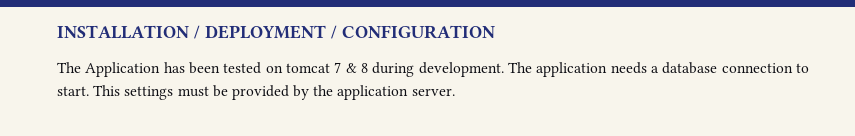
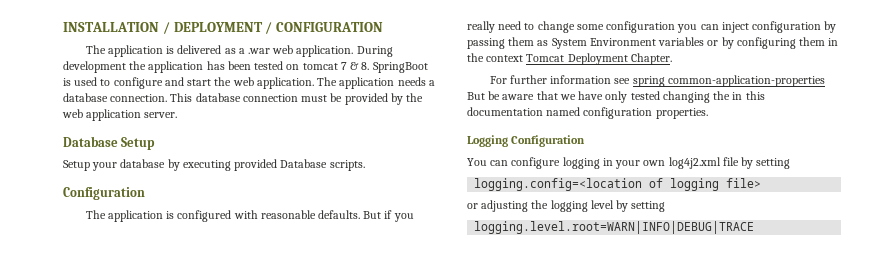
[85,62,161,77] Application -> [107,45,393,57] [63,61,204,73] application is delivered as a .war web application. During development the application
[360,62,504,77] 8 during development. -> [361,62,428,73] [63,77,314,89] 8. SpringBoot is used to configure and start the web application.
[721,63,810,73] [57,85,174,100] connection to start. This settings -> [110,93,298,102] connection. This database connection
(334, 90) none -> [62,109,83,118] web
(455, 92) none -> [63,136,156,150] [63,159,365,171] [63,187,145,200] [85,210,414,222] [467,21,837,33] [467,37,839,49] [467,53,672,65] [489,75,825,87] [467,91,765,103] [467,107,708,119] [467,135,586,147] [467,157,791,169] [474,178,762,191] [467,200,666,212] [474,221,755,234] // Database Setup // Setup your database by executing provided Database scripts. // Configuration // The application is configured with reasonable defaults. But if you really need to change some configuration you can inject configuration by passing them as System Environment variables or by configuring them in the context Tomcat Deployment Chapter. // For further information see spring common-application-properties But be aware that we have only tested changing the in this documentation named configuration properties. // Logging Configuration // You can configure logging in your own log4j2.xml file by setting // logging.config=<location of logging file> // or adjusting the logging level by setting // logging.level.root=WARN|INFO|DEBUG|TRACE

